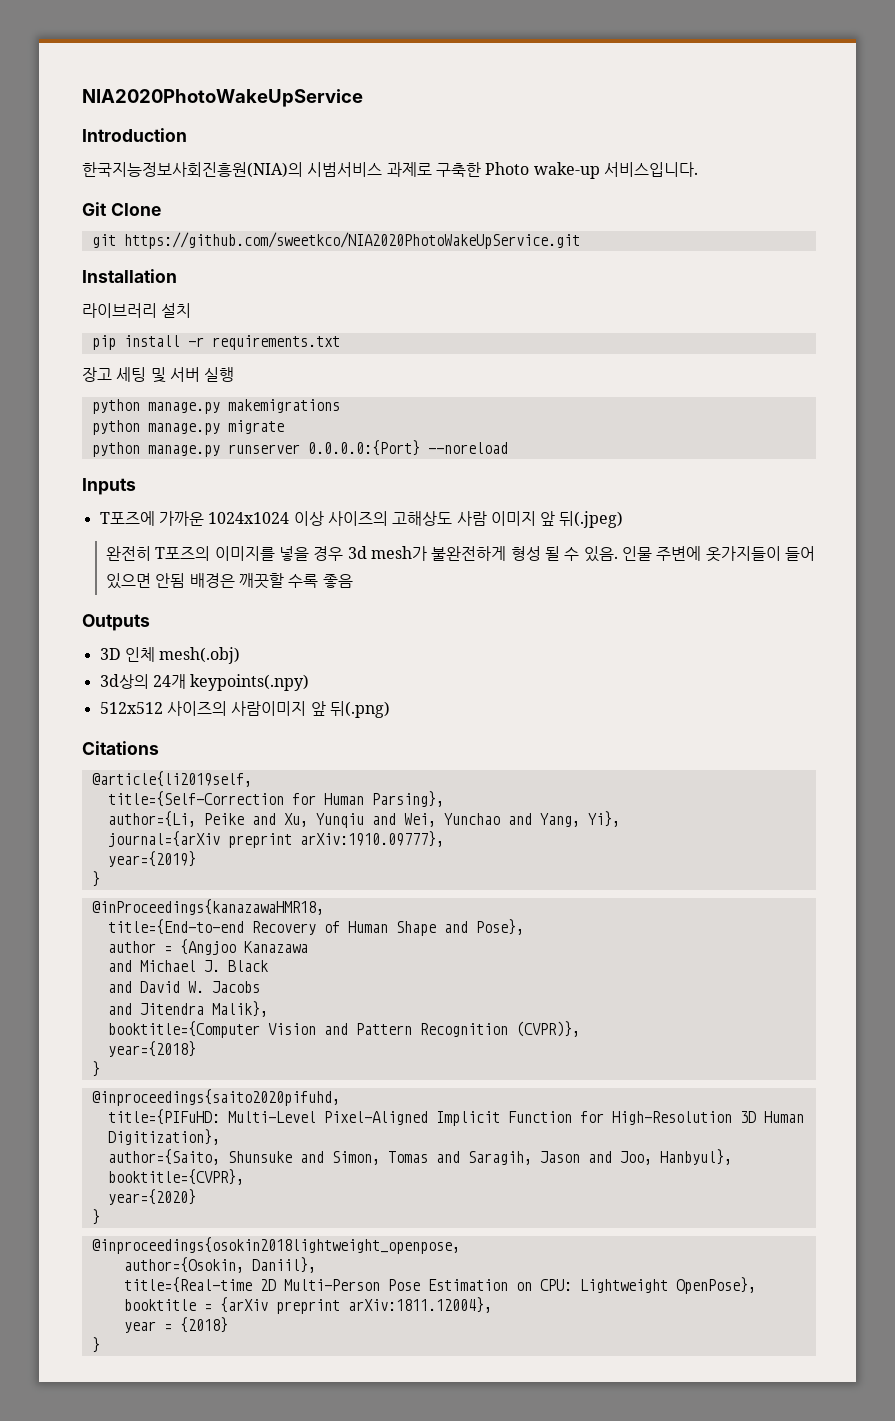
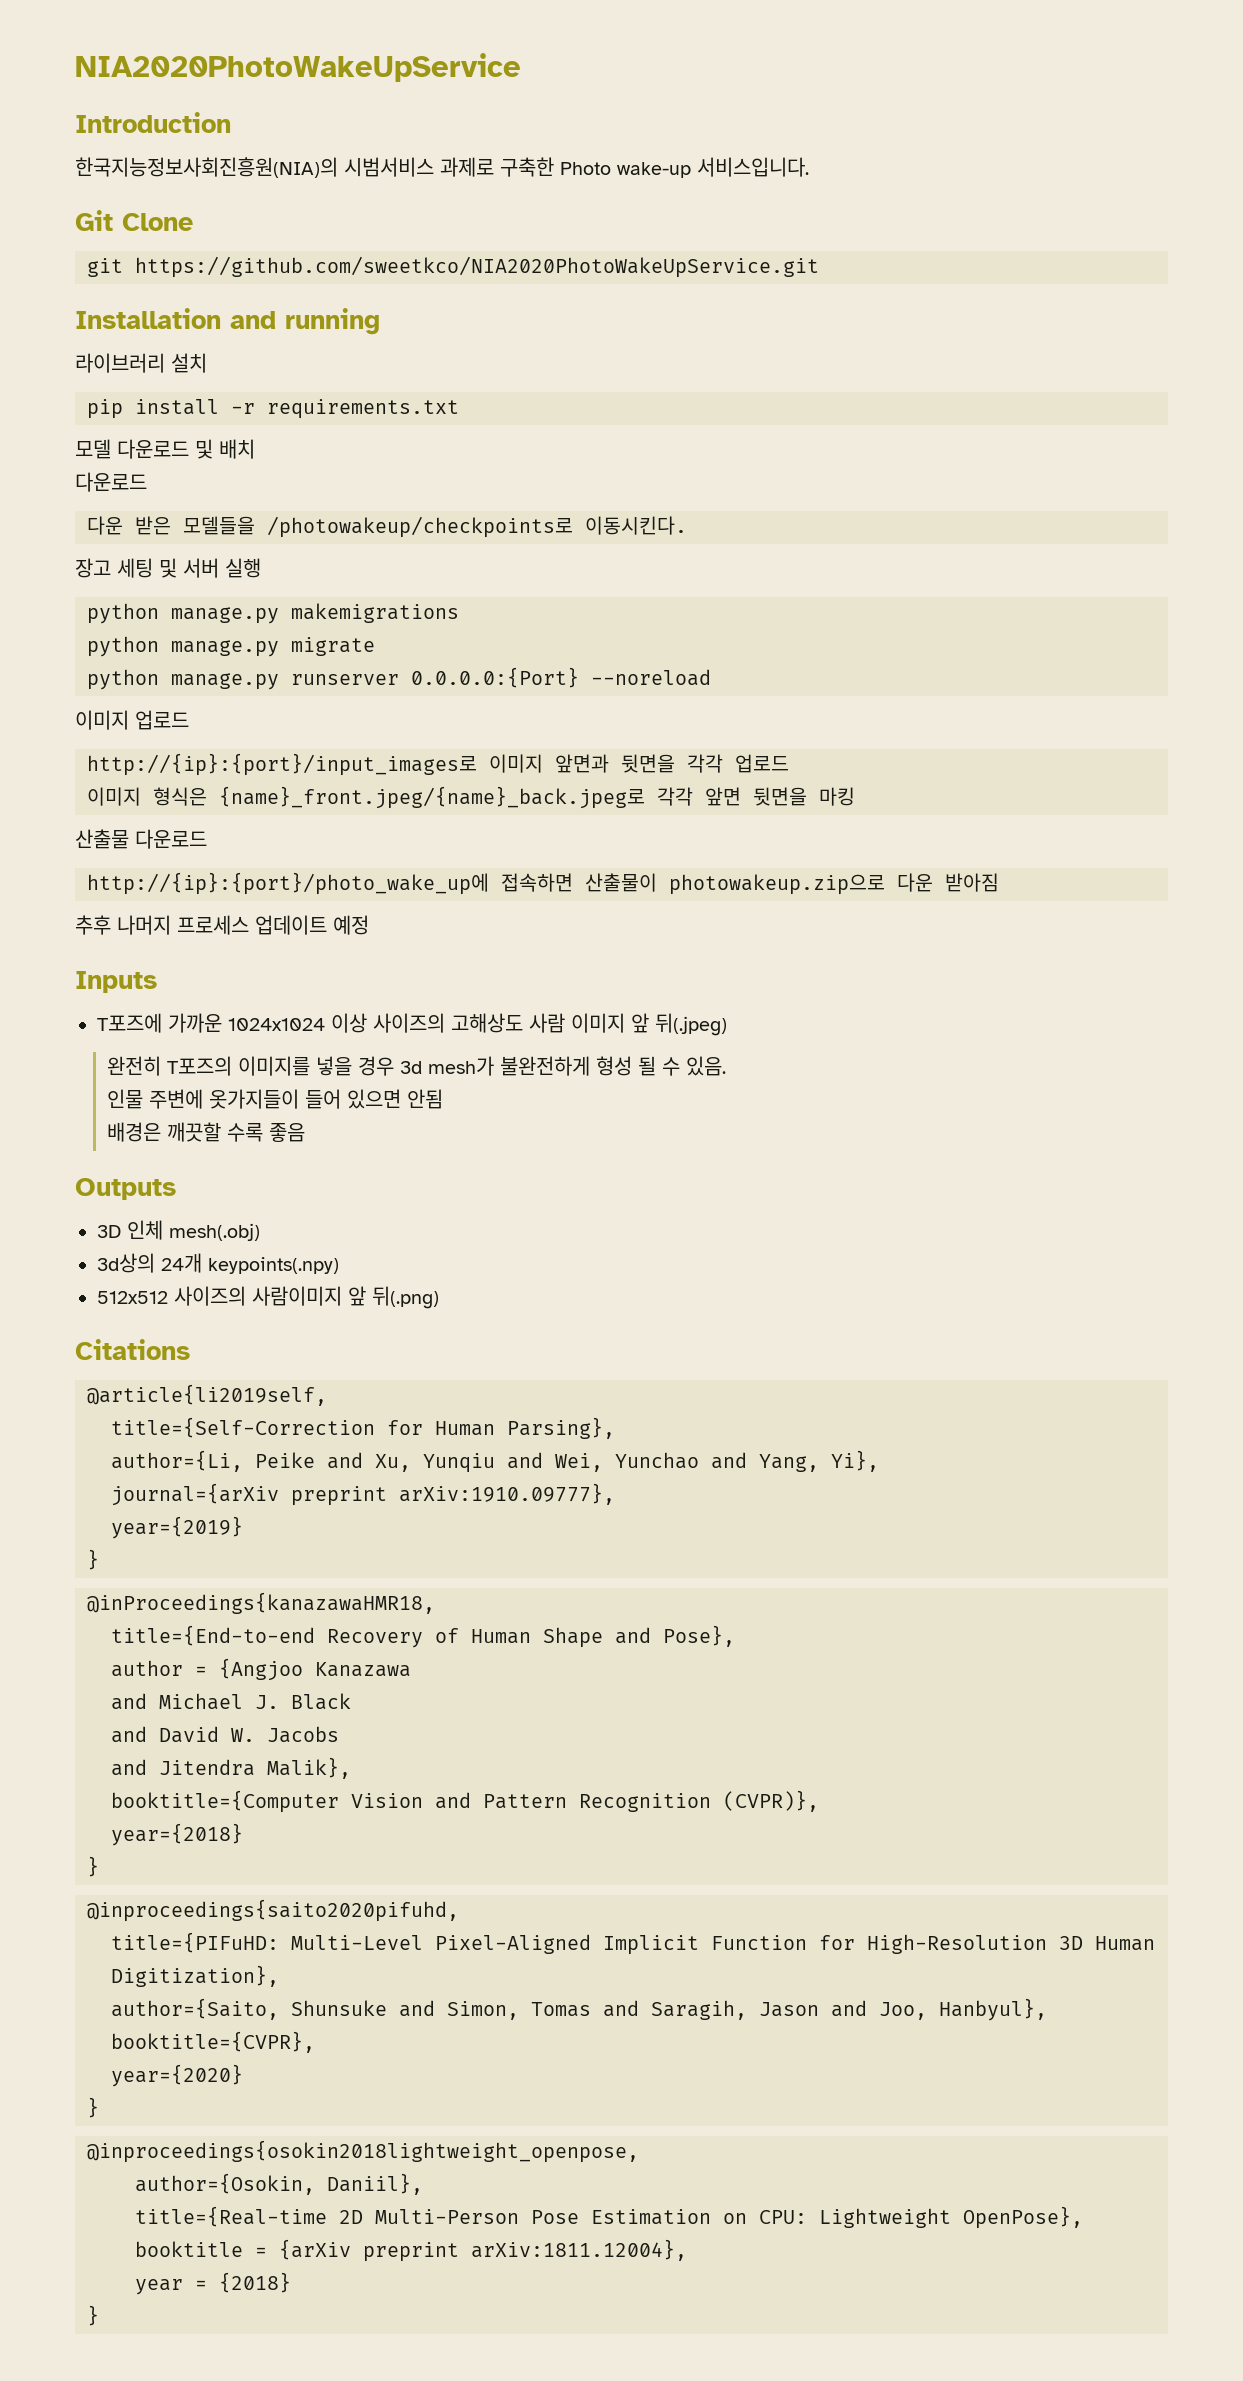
(177, 276) none -> [230,308,380,335] and running
(340, 342) none -> [75,439,255,459] [75,472,147,492] [87,516,687,538] // 모델 다운로드 및 배치 // 다운로드 // 다운 받은 모델들을 /photowakeup/checkpoints로 이동시킨다.
(508, 448) none -> [75,710,189,730] [87,753,789,776] [87,786,855,809] [75,829,207,849] [87,872,999,895] [75,915,369,935] // 이미지 업로드 // http://{ip}:{port}/input_images로 이미지 앞면과 뒷면을 각각 업로드 // 이미지 형식은 {name}_front.jpeg/{name}_back.jpeg로 각각 앞면 뒷면을 마킹 // 산출물 다운로드 // http://{ip}:{port}/photo_wake_up에 접속하면 산출물이 photowakeup.zip으로 다운 받아짐 // 추후 나머지 프로세스 업데이트 예정
(618, 554) none -> (727, 1066) //
(186, 580) none -> (444, 1099) //

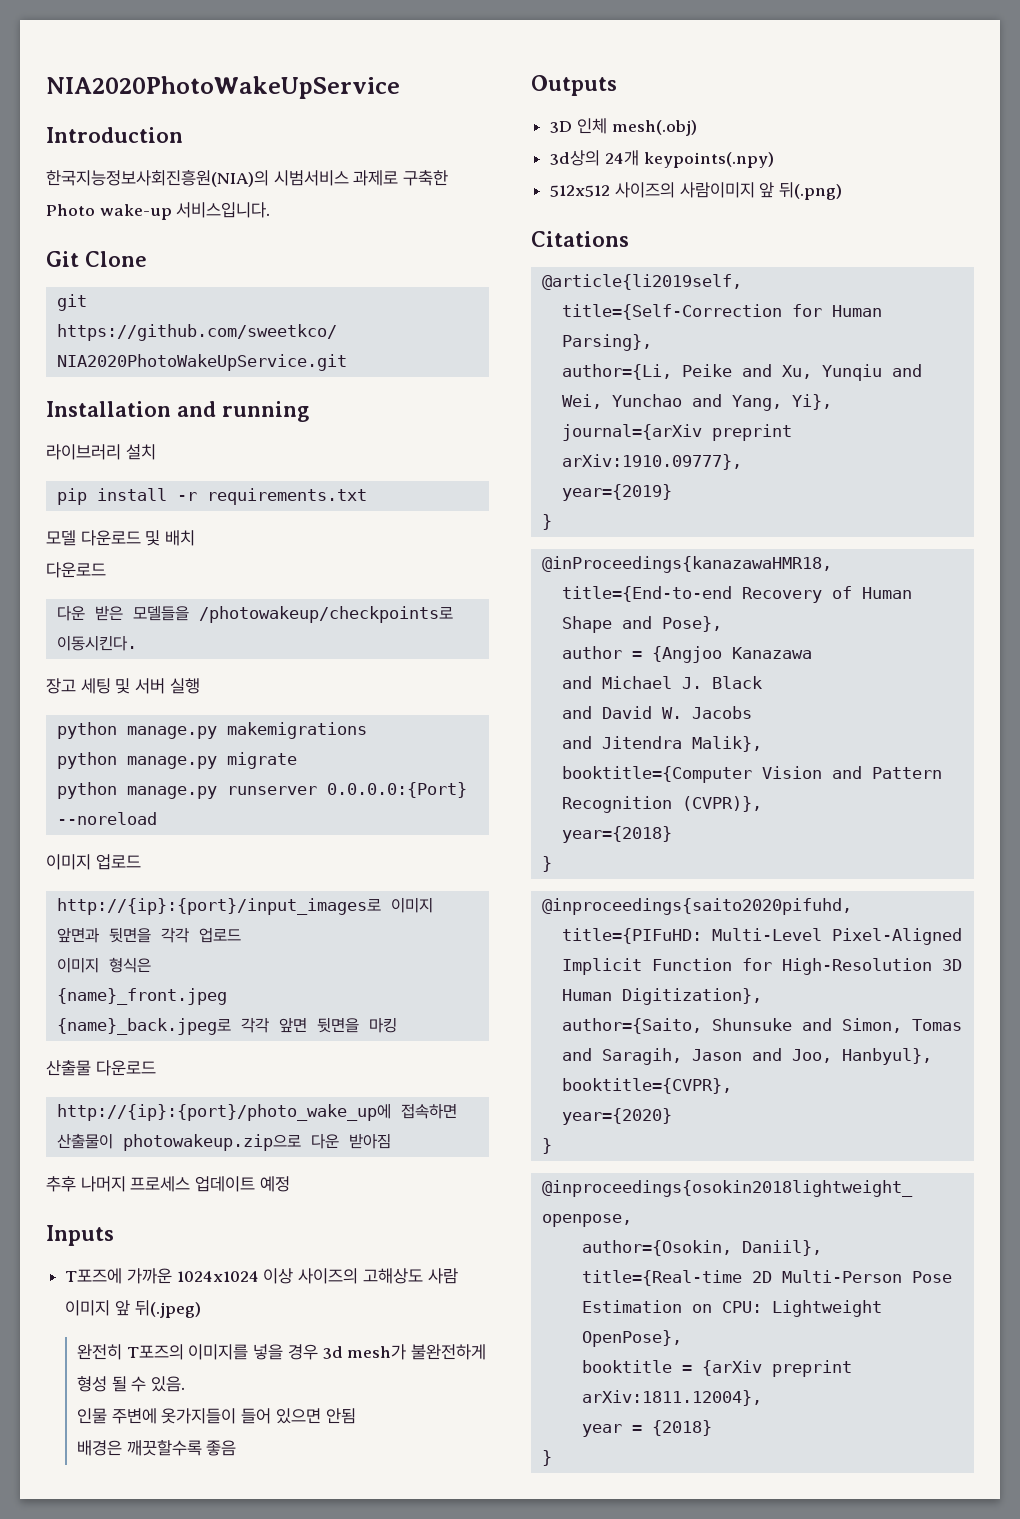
[219,786,645,809] {name}_front.jpeg/{name}_back.jpeg로 -> [56,988,227,1005] [56,1018,231,1035] // {name}_front.jpeg // {name}_back.jpeg로
[167,1122,264,1142] 깨끗할 수록 -> [126,1440,202,1456] 깨끗할수록

